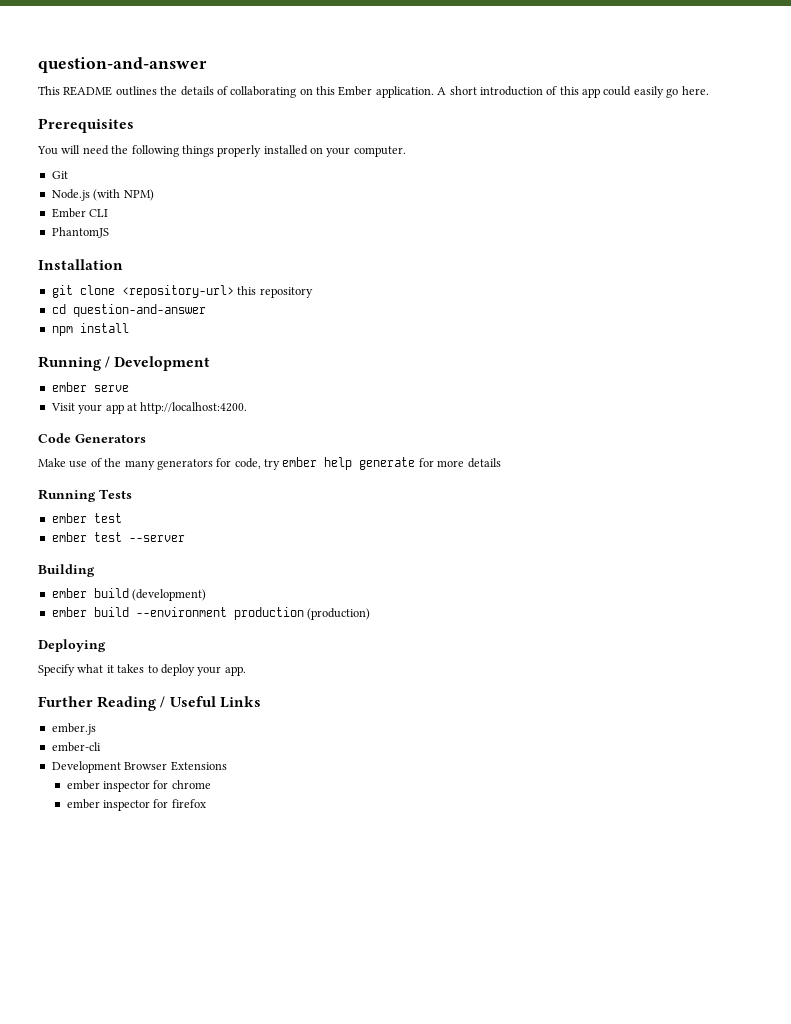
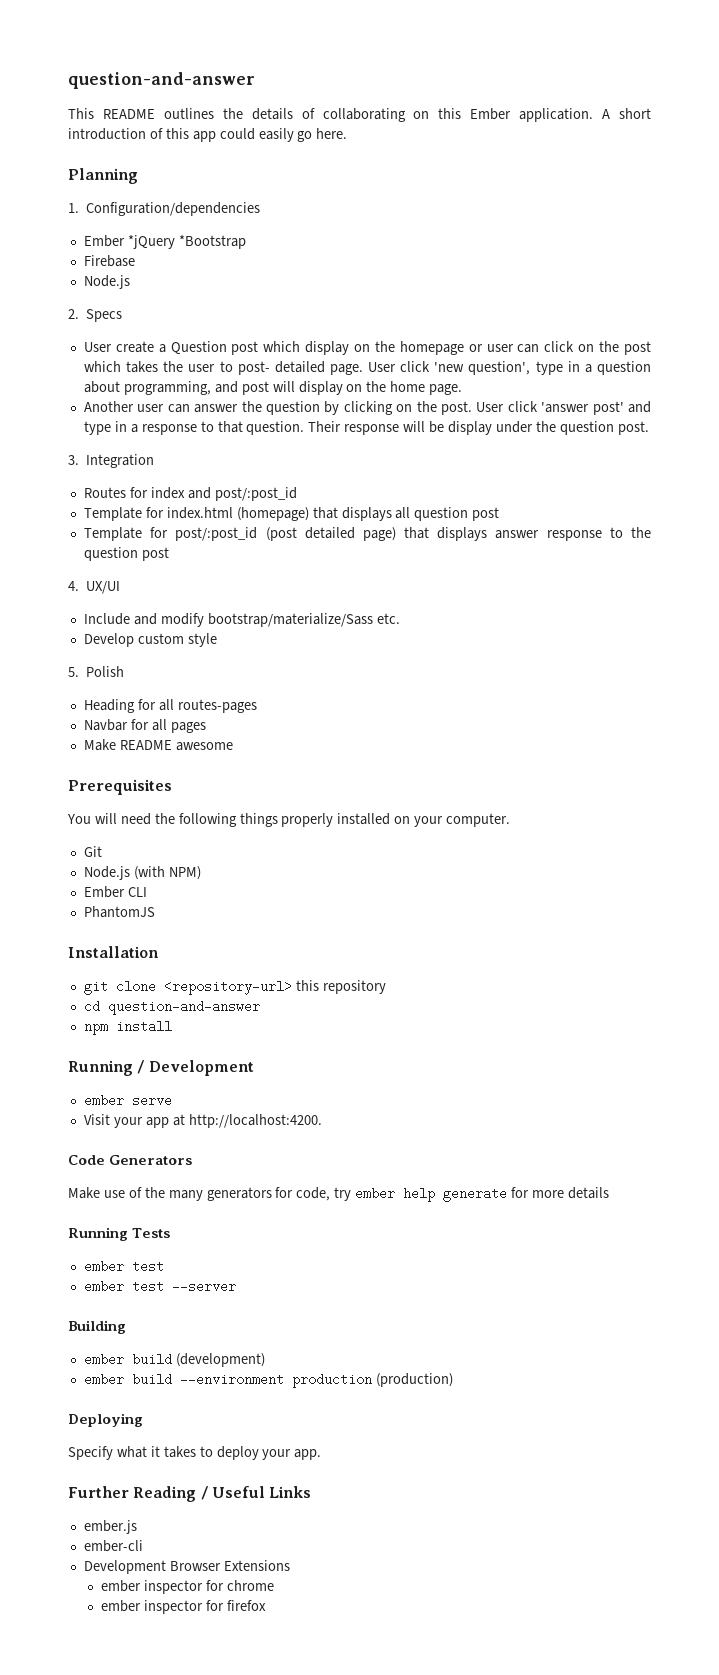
(709, 90) none -> [68,168,138,184] [68,202,261,216] [83,235,246,249] [83,255,135,267] [83,275,130,289] [68,309,123,322] [83,341,651,355] [83,361,651,375] [83,381,463,395] [83,401,651,415] [83,421,649,435] [68,454,155,468] [83,487,297,501] [83,507,500,521] [83,527,651,541] [83,547,169,561] [68,581,121,594] [83,613,400,627] [83,633,217,647] [68,666,125,677] [83,699,257,713] [83,719,206,733] [83,739,233,751] // Planning // 1. Configuration/dependencies // Ember *jQuery *Bootstrap // Firebase // Node.js // 2. Specs // User create a Question post which display on the homepage or user can click on the post which takes the user to post- detailed page. User click 'new question', type in a question about programming, and post will display on the home page. // Another user can answer the question by clicking on the post. User click 'answer post' and type in a response to that question. Their response will be display under the question post. // 3. Integration // Routes for index and post/:post_id // Template for index.html (homepage) that displays all question post // Template for post/:post_id (post detailed page) that displays answer response to the question post // 4. UX/UI // Include and modify bootstrap/materialize/Sass etc. // Develop custom style // 5. Polish // Heading for all routes-pages // Navbar for all pages // Make README awesome

